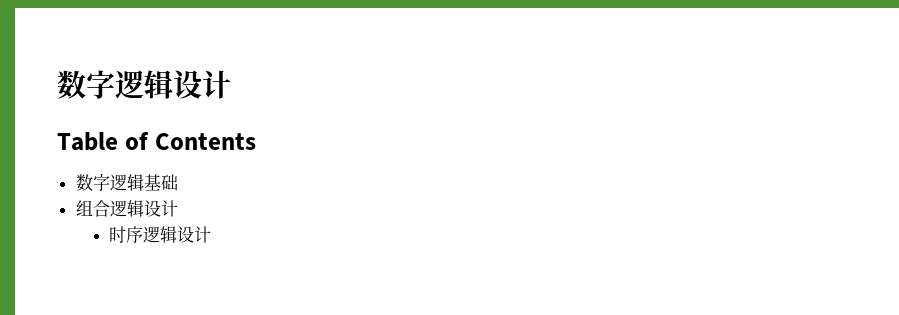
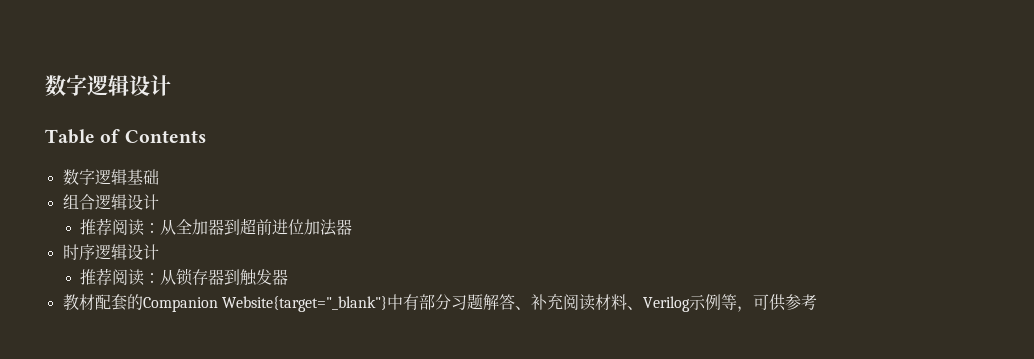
[108,226,211,243] 时序逻辑设计 -> [80,218,353,236] [62,244,159,260] [80,268,289,286] [62,294,817,312] 推荐阅读：从全加器到超前进位加法器 // 时序逻辑设计 // 推荐阅读：从锁存器到触发器 // 教材配套的Companion Website{target="_blank"}中有部分习题解答、补充阅读材料、Verilog示例等，可供参考

